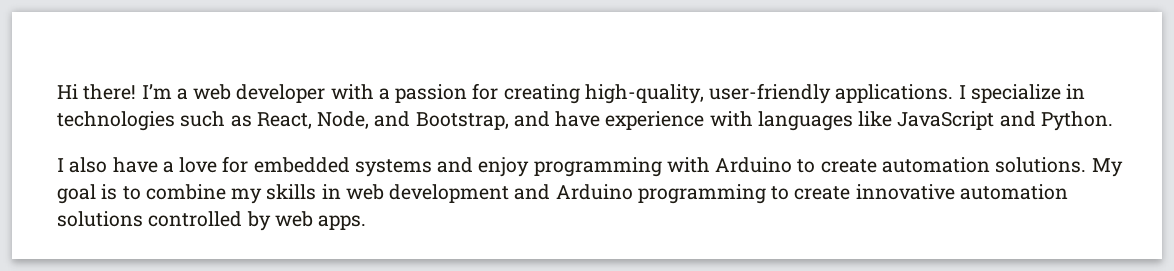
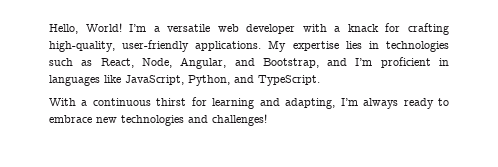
[57,84,137,100] Hi there! -> [49,23,122,34] Hello, World!
(188, 94) none -> [167,24,211,32] versatile
[395,83,1061,104] passion for creating high-quality, user-friendly applications. I specialize -> [347,23,449,35] [49,40,362,52] knack for crafting high-quality, user-friendly applications. My expertise lies
(370, 120) none -> [180,57,227,69] Angular,
[555,111,1113,131] [57,156,1123,177] [57,184,1068,204] [57,211,367,231] have experience with languages like JavaScript and Python. // I also have a love for embedded systems and enjoy programming with Arduino to create automation solutions. My goal is to combine my skills in web development and Arduino programming to create innovative automation solutions controlled by web apps. -> [355,57,450,68] [49,75,320,86] [49,97,449,109] [49,114,267,126] I’m proficient in languages like JavaScript, Python, and TypeScript. // With a continuous thirst for learning and adapting, I’m always ready to embrace new technologies and challenges!

